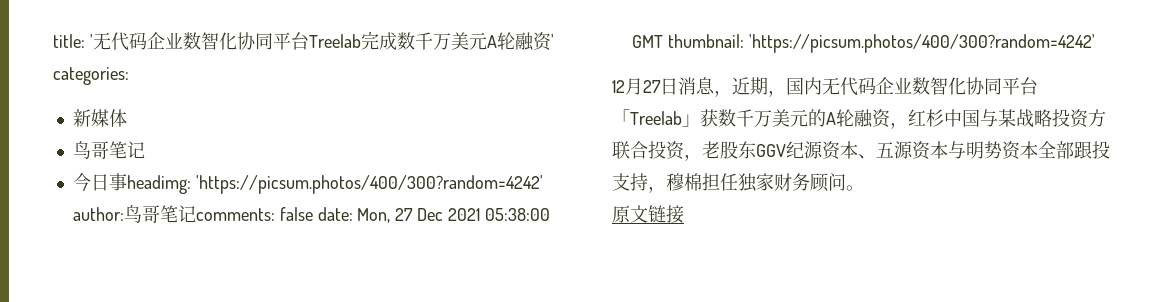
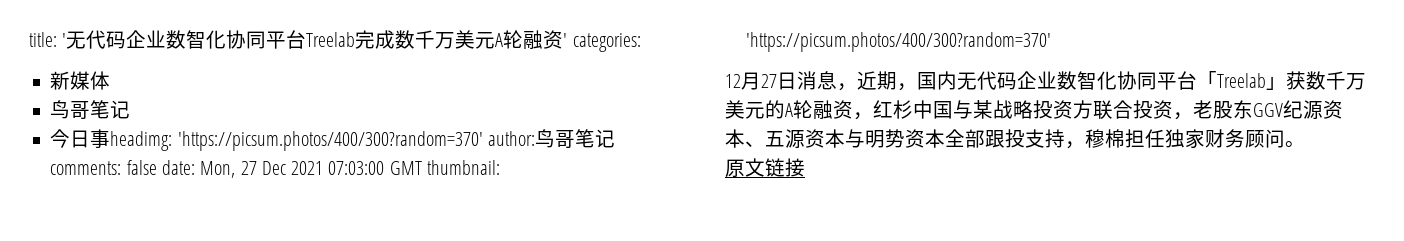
[195,175,543,194] 'https://picsum.photos/400/300?random=4242' -> [177,131,483,151] 'https://picsum.photos/400/300?random=370'
[484,208,550,221] 05:38:00 -> [328,161,385,175] 07:03:00
[748,34,1096,53] 'https://picsum.photos/400/300?random=4242' -> [746,32,1052,52] 'https://picsum.photos/400/300?random=370'

